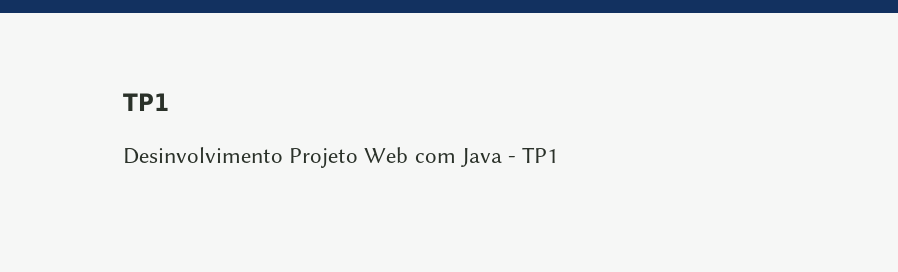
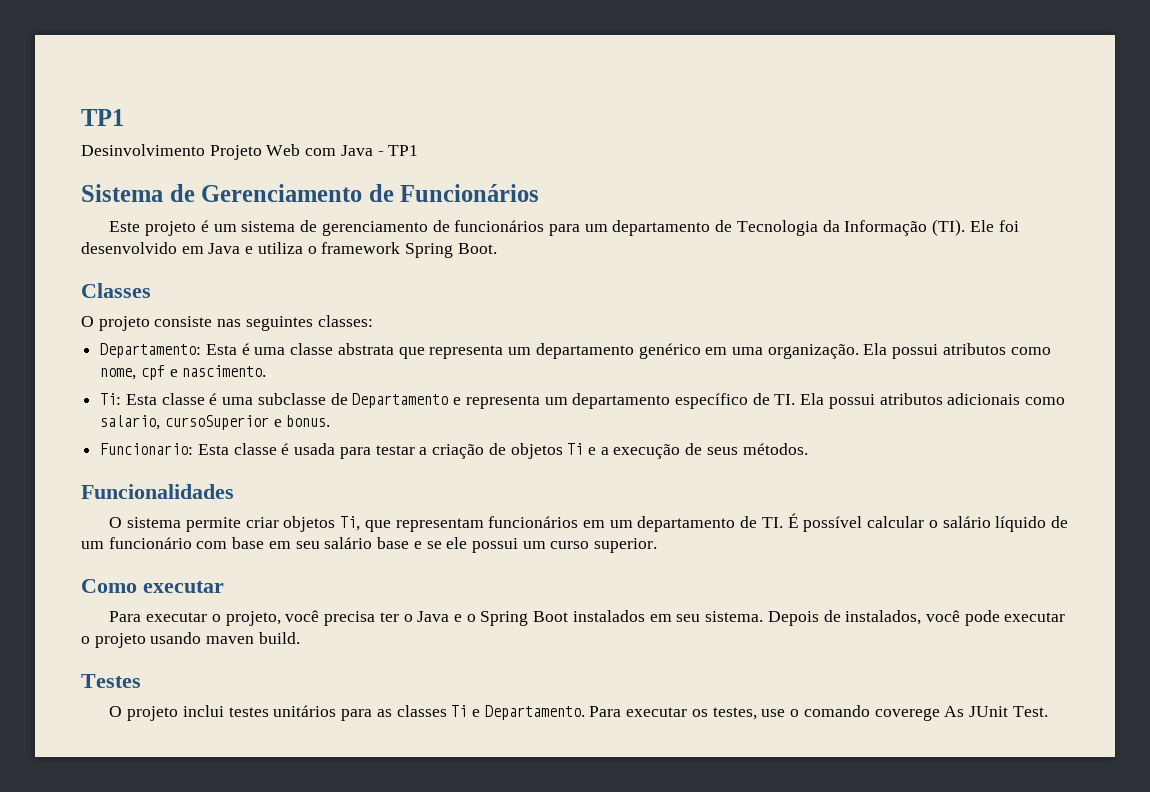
(559, 155) none -> [81,184,540,202] [109,219,1019,236] [81,242,497,258] [81,283,151,298] [81,315,373,331] [100,343,1051,359] [100,365,267,380] [100,393,1066,409] [100,415,331,430] [100,443,808,459] [81,484,234,499] [109,513,1068,532] [81,537,658,553] [81,579,224,593] [109,610,1066,626] [81,632,300,648] [81,674,141,688] [109,705,1048,721] // Sistema de Gerenciamento de Funcionários // Este projeto é um sistema de gerenciamento de funcionários para um departamento de Tecnologia da Informação (TI). Ele foi desenvolvido em Java e utiliza o framework Spring Boot. // Classes // O projeto consiste nas seguintes classes: // Departamento: Esta é uma classe abstrata que representa um departamento genérico em uma organização. Ela possui atributos como nome, cpf e nascimento. // Ti: Esta classe é uma subclasse de Departamento e representa um departamento específico de TI. Ela possui atributos adicionais como salario, cursoSuperior e bonus. // Funcionario: Esta classe é usada para testar a criação de objetos Ti e a execução de seus métodos. // Funcionalidades // O sistema permite criar objetos Ti, que representam funcionários em um departamento de TI. É possível calcular o salário líquido de um funcionário com base em seu salário base e se ele possui um curso superior. // Como executar // Para executar o projeto, você precisa ter o Java e o Spring Boot instalados em seu sistema. Depois de instalados, você pode executar o projeto usando maven build. // Testes // O projeto inclui testes unitários para as classes Ti e Departamento. Para executar os testes, use o comando coverege As JUnit Test.

